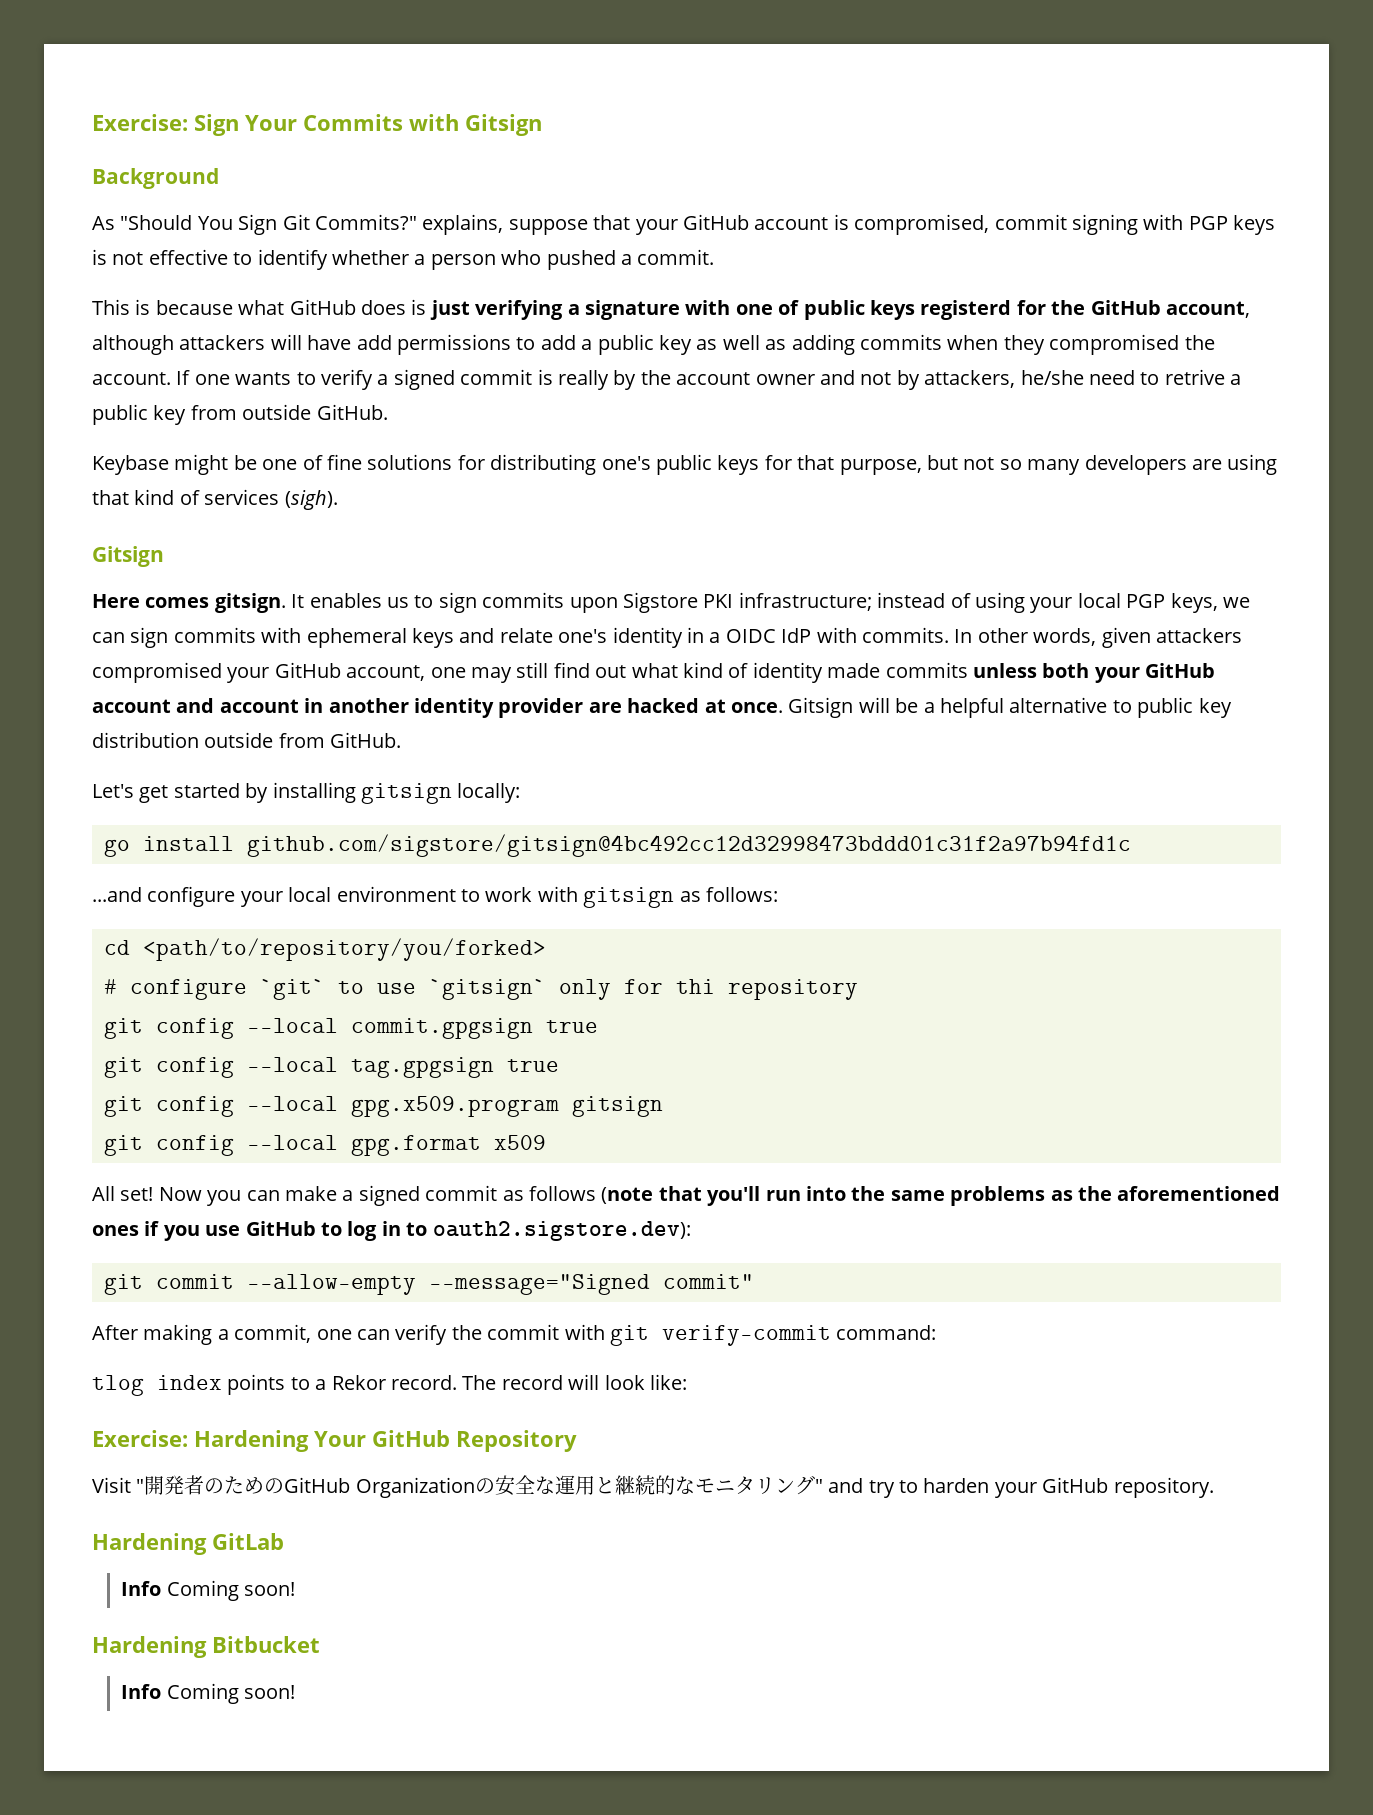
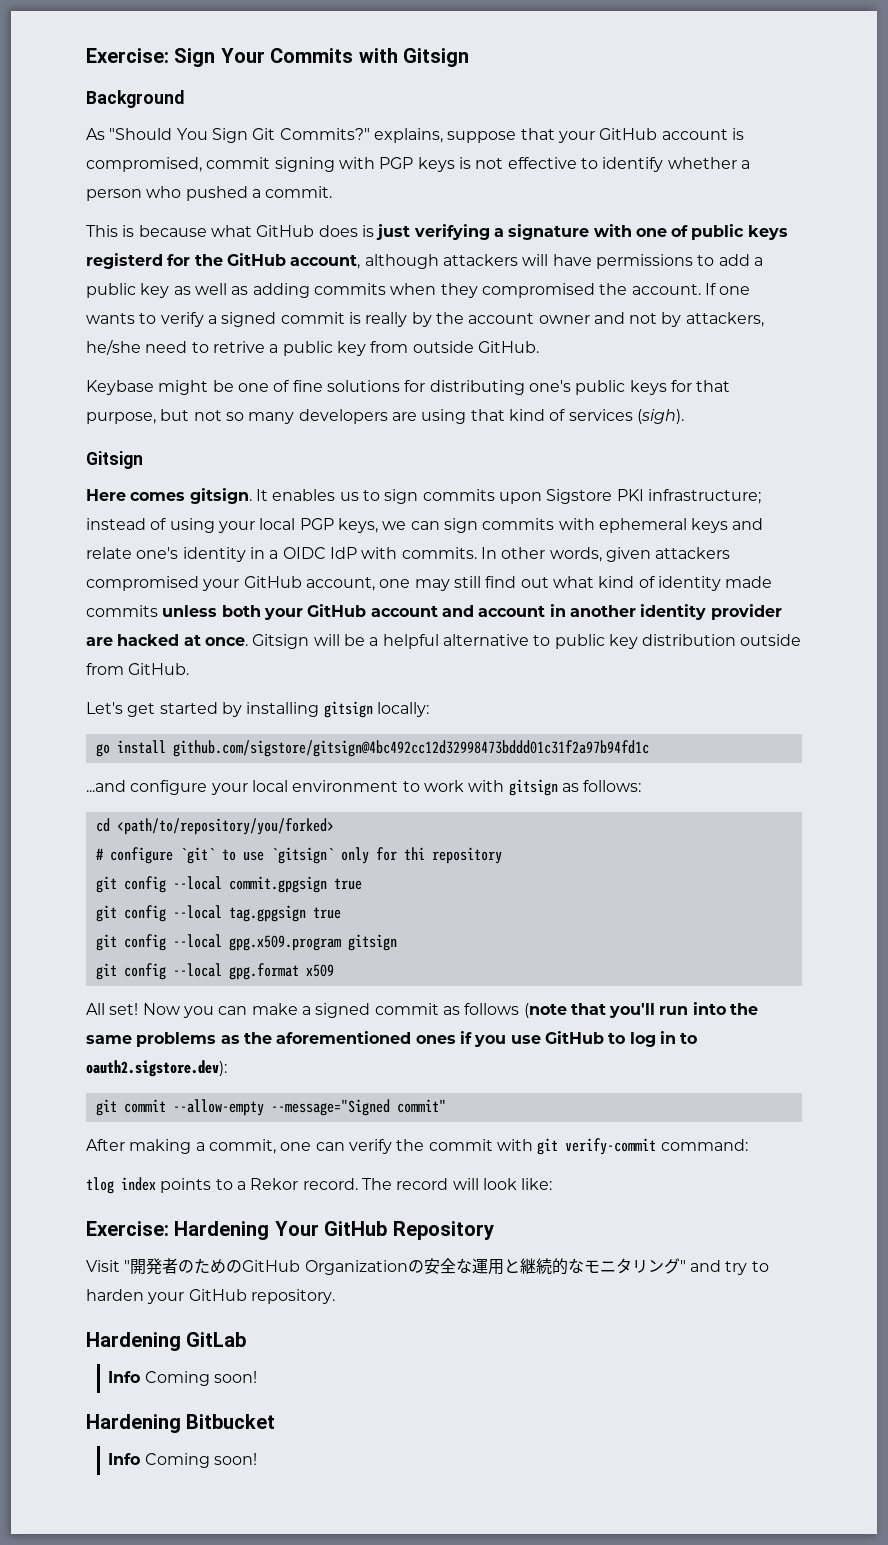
[356,335,392,350] add -> (592, 260) none

